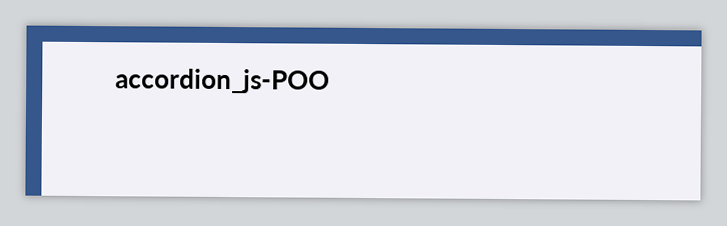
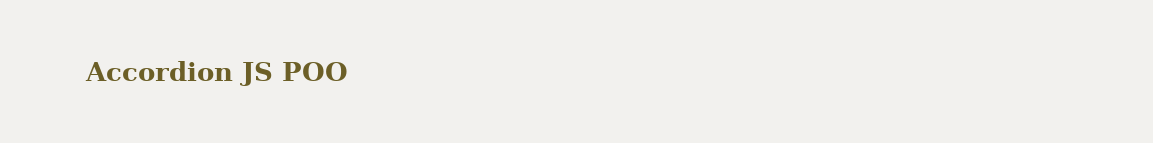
[115,68,330,94] accordion_js-POO -> [85,61,348,86] Accordion JS POO

